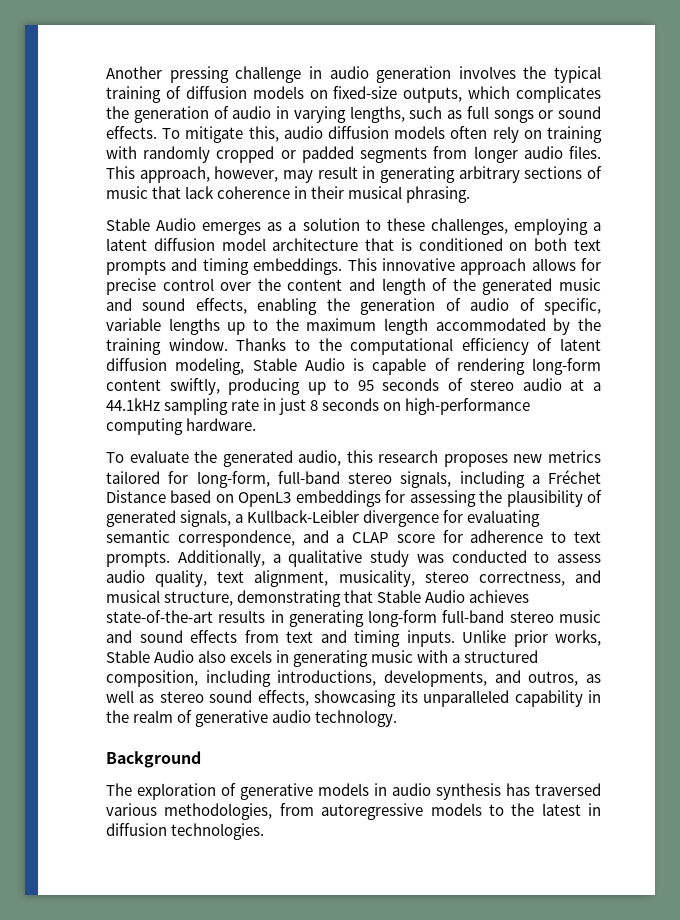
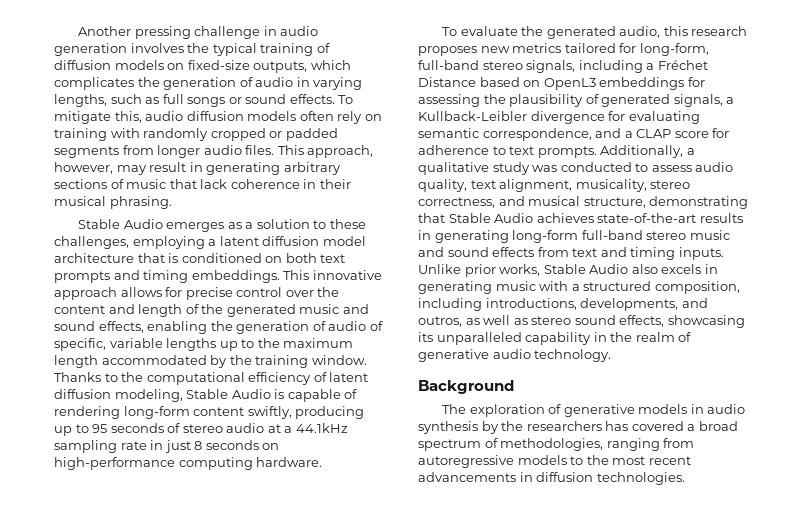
[506,783,601,796] [106,803,273,820] has traversed various methodologies, -> [481,421,738,434] [418,438,660,451] by the researchers has covered a broad spectrum of methodologies, ranging
[541,803,581,816] latest -> [612,456,691,465] [418,472,516,482] most recent advancements

